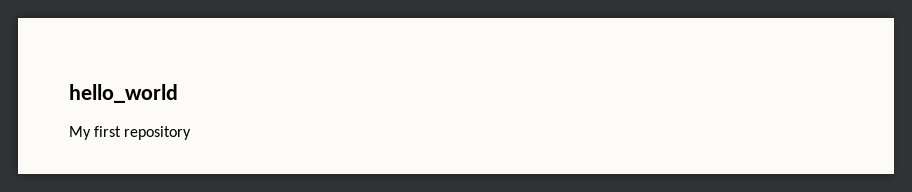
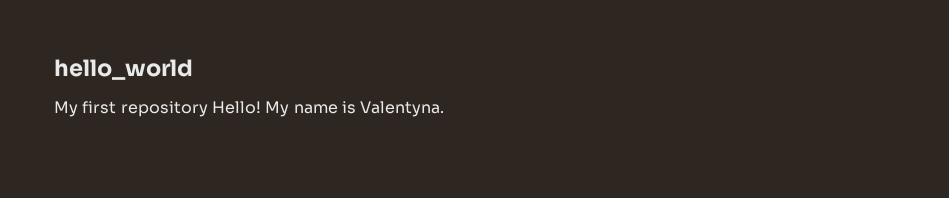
(192, 133) none -> [211,101,445,117] Hello! My name is Valentyna.

